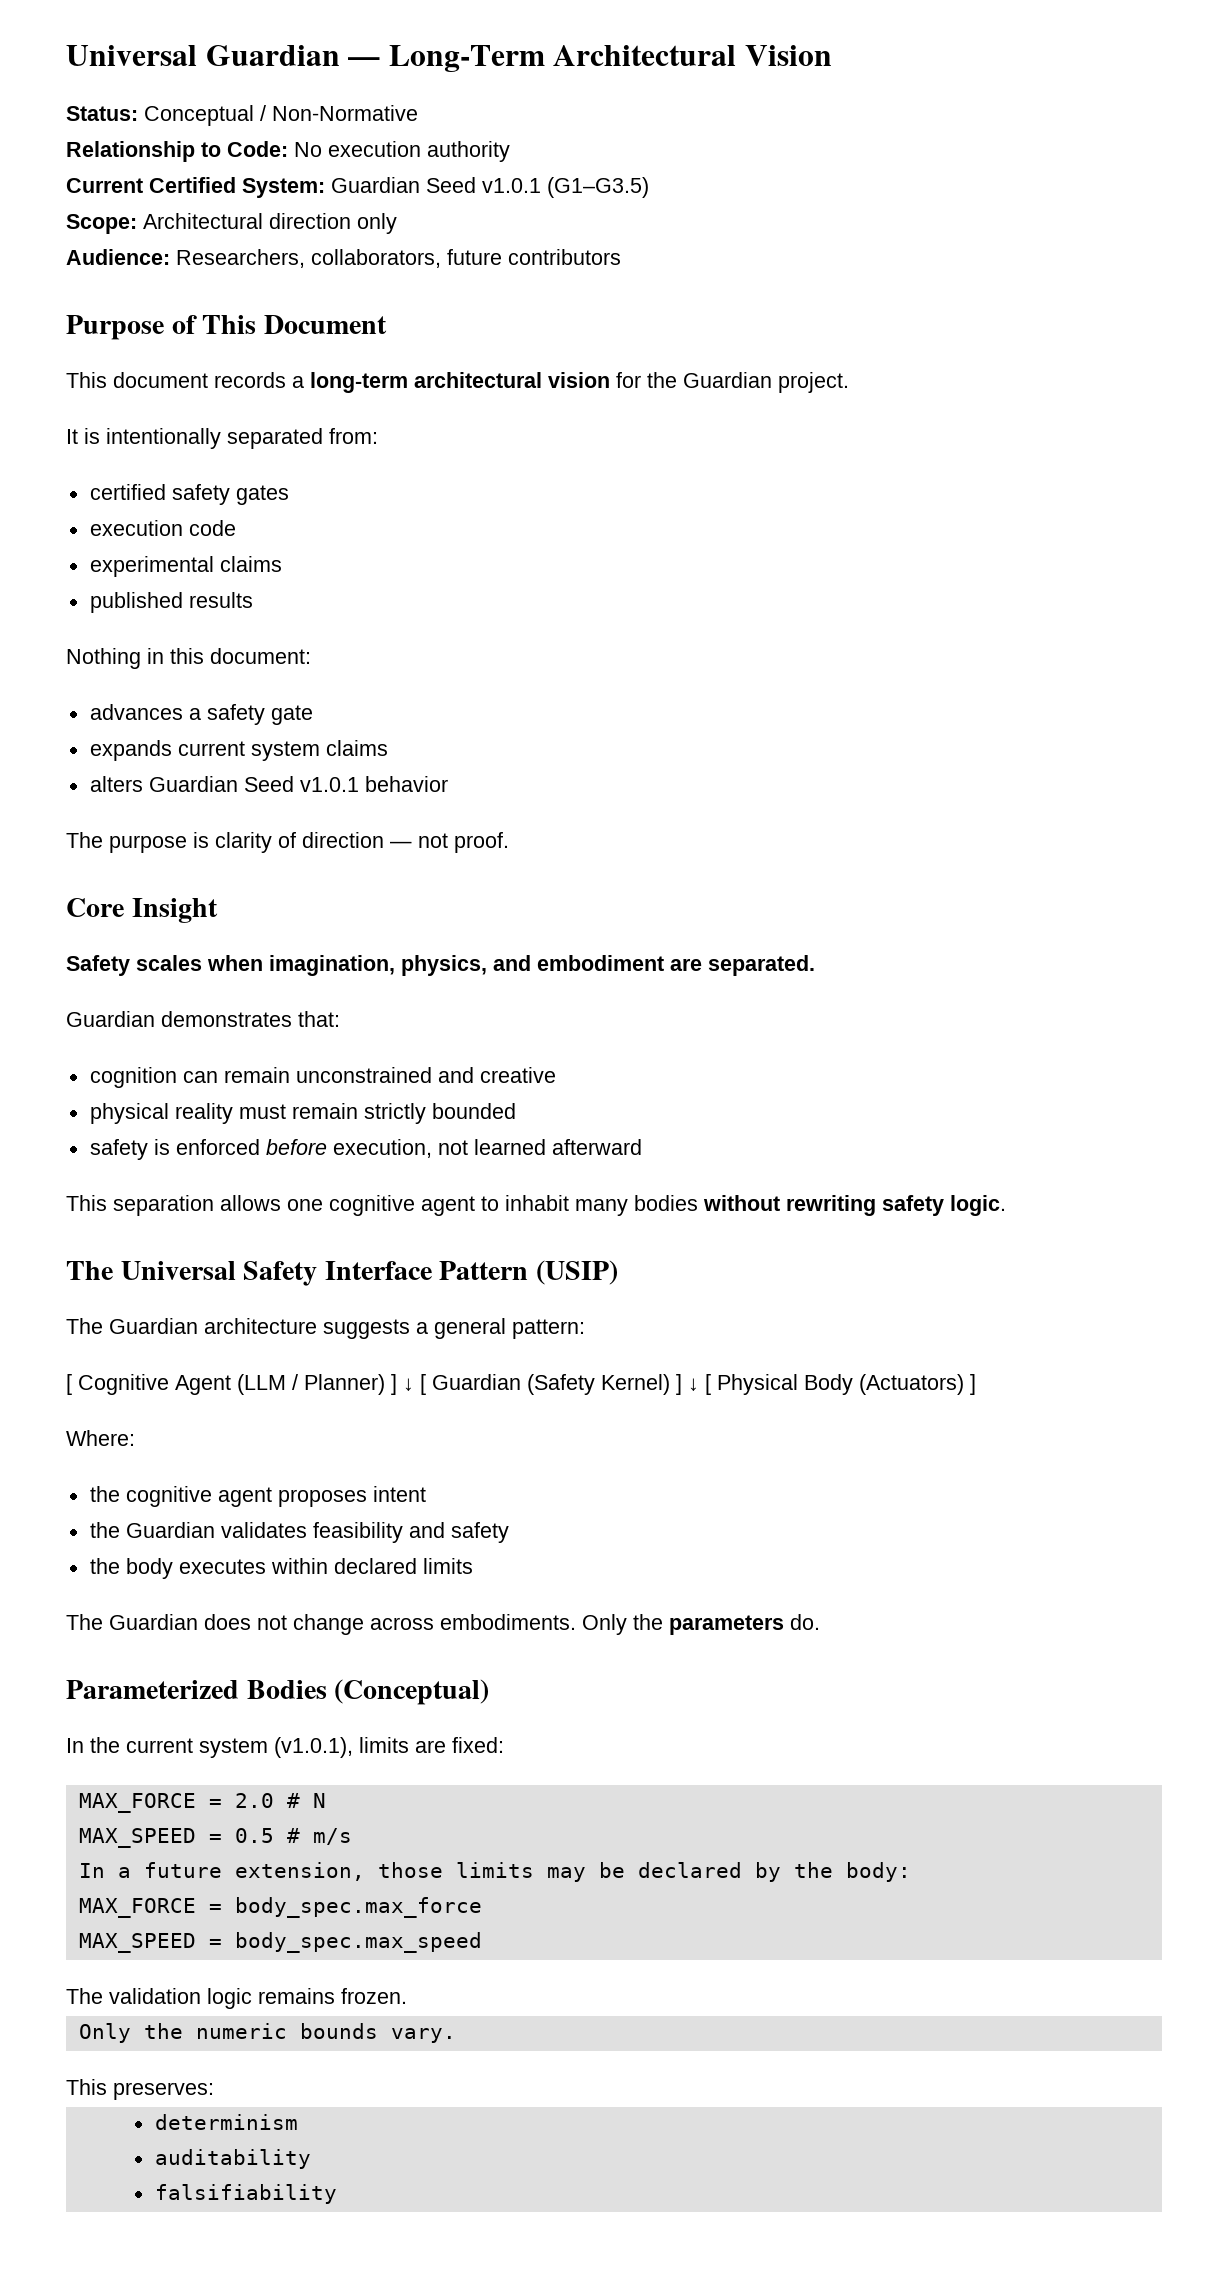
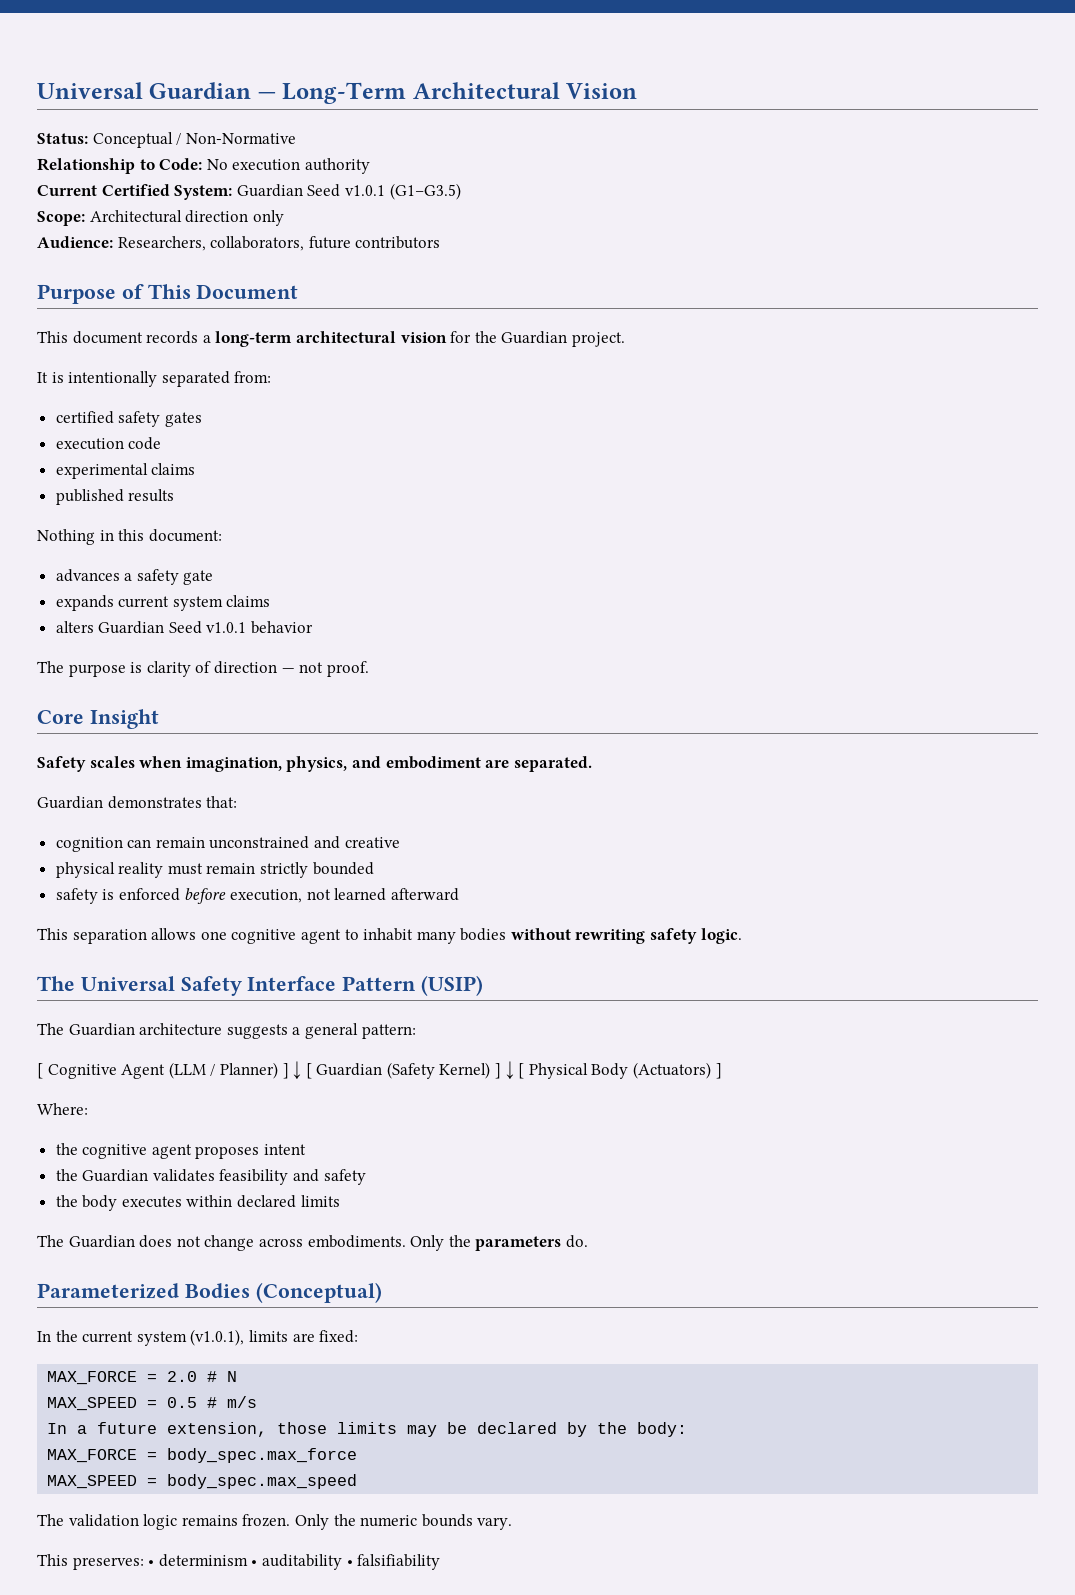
(407, 1996) // -> (291, 1520) none
(214, 2091) // -> [148,1560,155,1566] •
(298, 2122) // -> [251,1560,258,1566] •
(311, 2159) // -> [346,1560,353,1566] •

